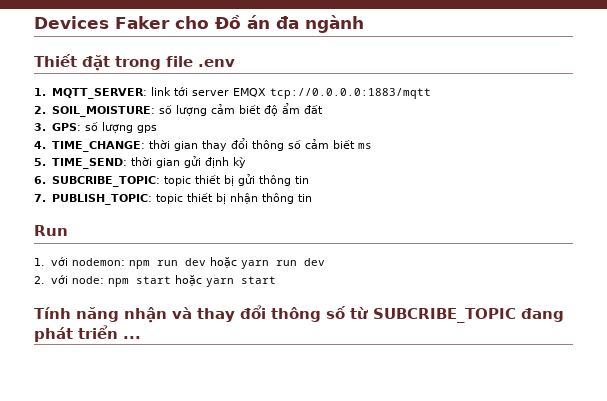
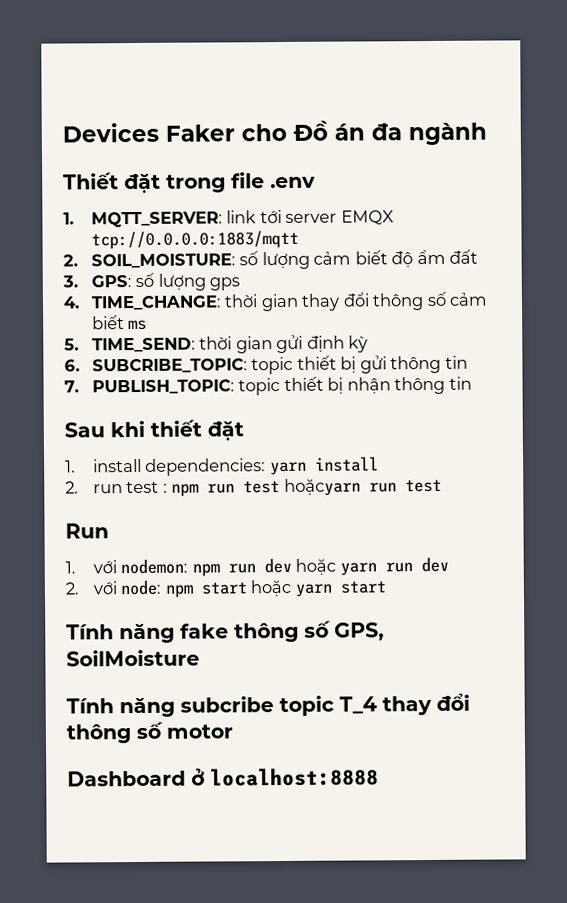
(312, 198) none -> [64,419,244,441] [65,456,379,476] [65,478,442,497] // Sau khi thiết đặt // 1. install dependencies: yarn install // 2. run test : npm run test hoặcyarn run test
[124,305,564,323] [34,325,141,342] nhận và thay đổi thông số từ SUBCRIBE_TOPIC đang phát triển ... -> [180,620,384,643] [66,649,200,667] [66,692,470,718] [66,721,233,744] [67,767,379,787] fake thông số GPS, SoilMoisture // Tính năng subcribe topic T_4 thay đổi thông số motor // Dashboard ở localhost:8888

